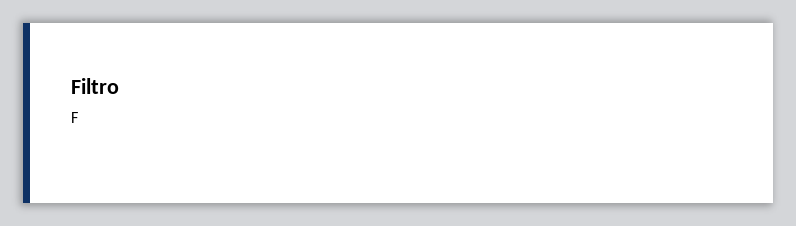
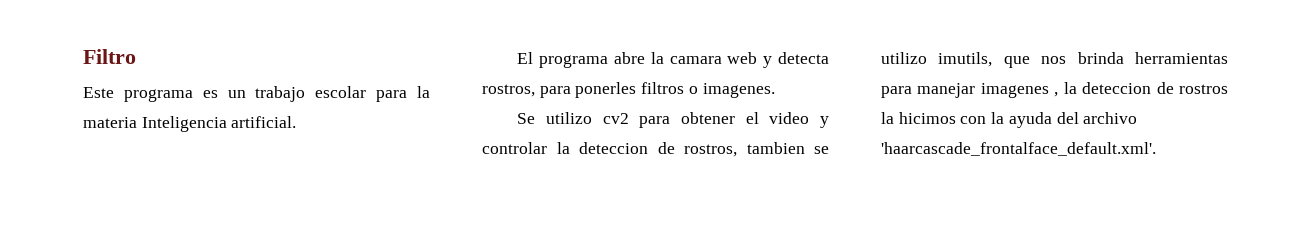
[71,112,78,123] F -> [83,86,430,102] [83,116,297,132] [517,52,829,68] [482,82,775,98] [517,112,829,128] [482,142,829,157] [881,52,1228,68] [881,82,1228,98] [881,112,1138,128] [881,142,1156,156] Este programa es un trabajo escolar para la materia Inteligencia artificial. // El programa abre la camara web y detecta rostros, para ponerles filtros o imagenes. // Se utilizo cv2 para obtener el video y controlar la deteccion de rostros, tambien se utilizo imutils, que nos brinda herramientas para manejar imagenes , la deteccion de rostros la hicimos con la ayuda del archivo 'haarcascade_frontalface_default.xml'.

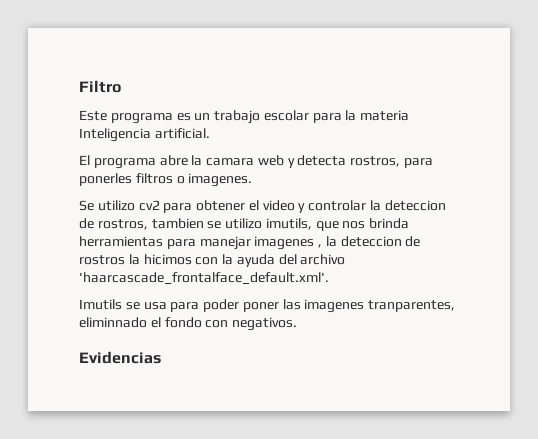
(1156, 149) none -> [79,299,456,313] [79,317,298,331] [79,351,161,364] // Imutils se usa para poder poner las imagenes tranparentes, eliminnado el fondo con negativos. // Evidencias

